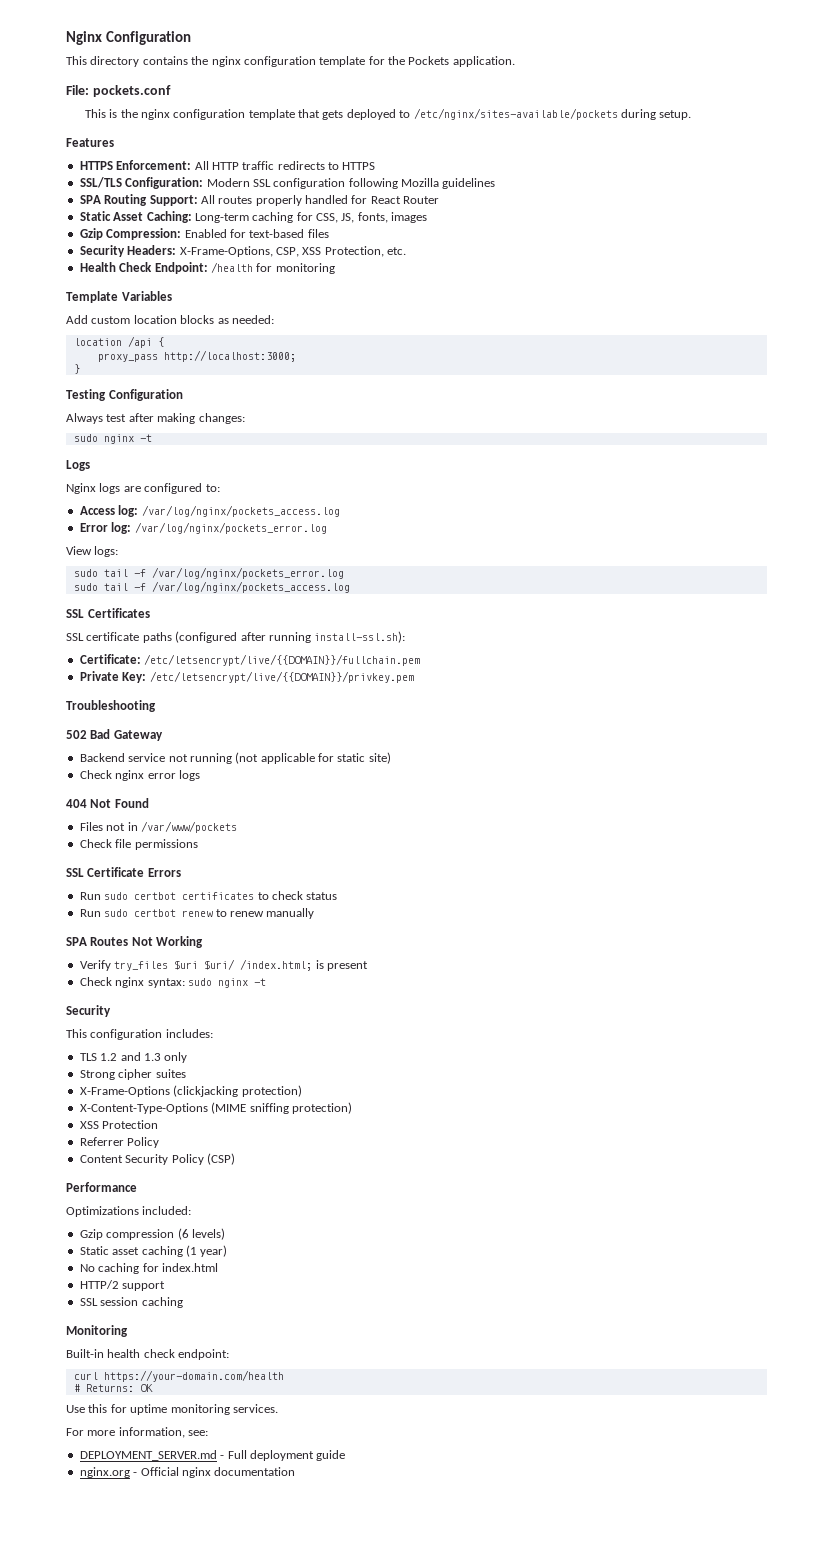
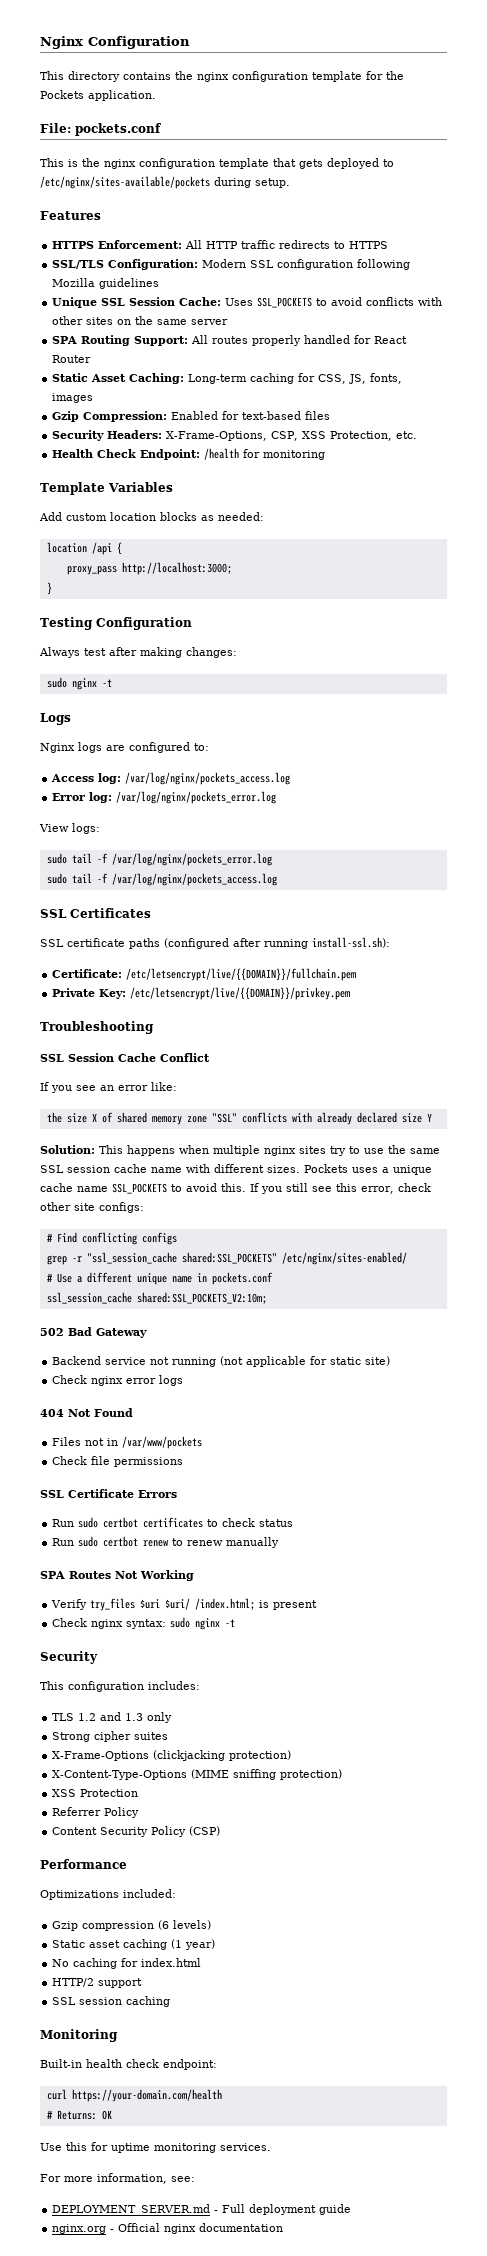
(496, 183) none -> [52,297,443,308] [52,316,229,325] // Unique SSL Session Cache: Uses SSL_POCKETS to avoid conflicts with other sites on the same server
(156, 706) none -> [40,1053,210,1062] [40,1082,177,1093] [46,1112,432,1125] [40,1145,440,1156] [40,1164,432,1175] [40,1183,431,1194] [40,1202,144,1213] [46,1232,177,1245] [46,1252,407,1265] [46,1272,273,1285] [46,1292,267,1304] // SSL Session Cache Conflict // If you see an error like: // the size X of shared memory zone "SSL" conflicts with already declared size Y // Solution: This happens when multiple nginx sites try to use the same SSL session cache name with different sizes. Pockets uses a unique cache name SSL_POCKETS to avoid this. If you still see this error, check other site configs: // # Find conflicting configs // grep -r "ssl_session_cache shared:SSL_POCKETS" /etc/nginx/sites-enabled/ // # Use a different unique name in pockets.conf // ssl_session_cache shared:SSL_POCKETS_V2:10m;

